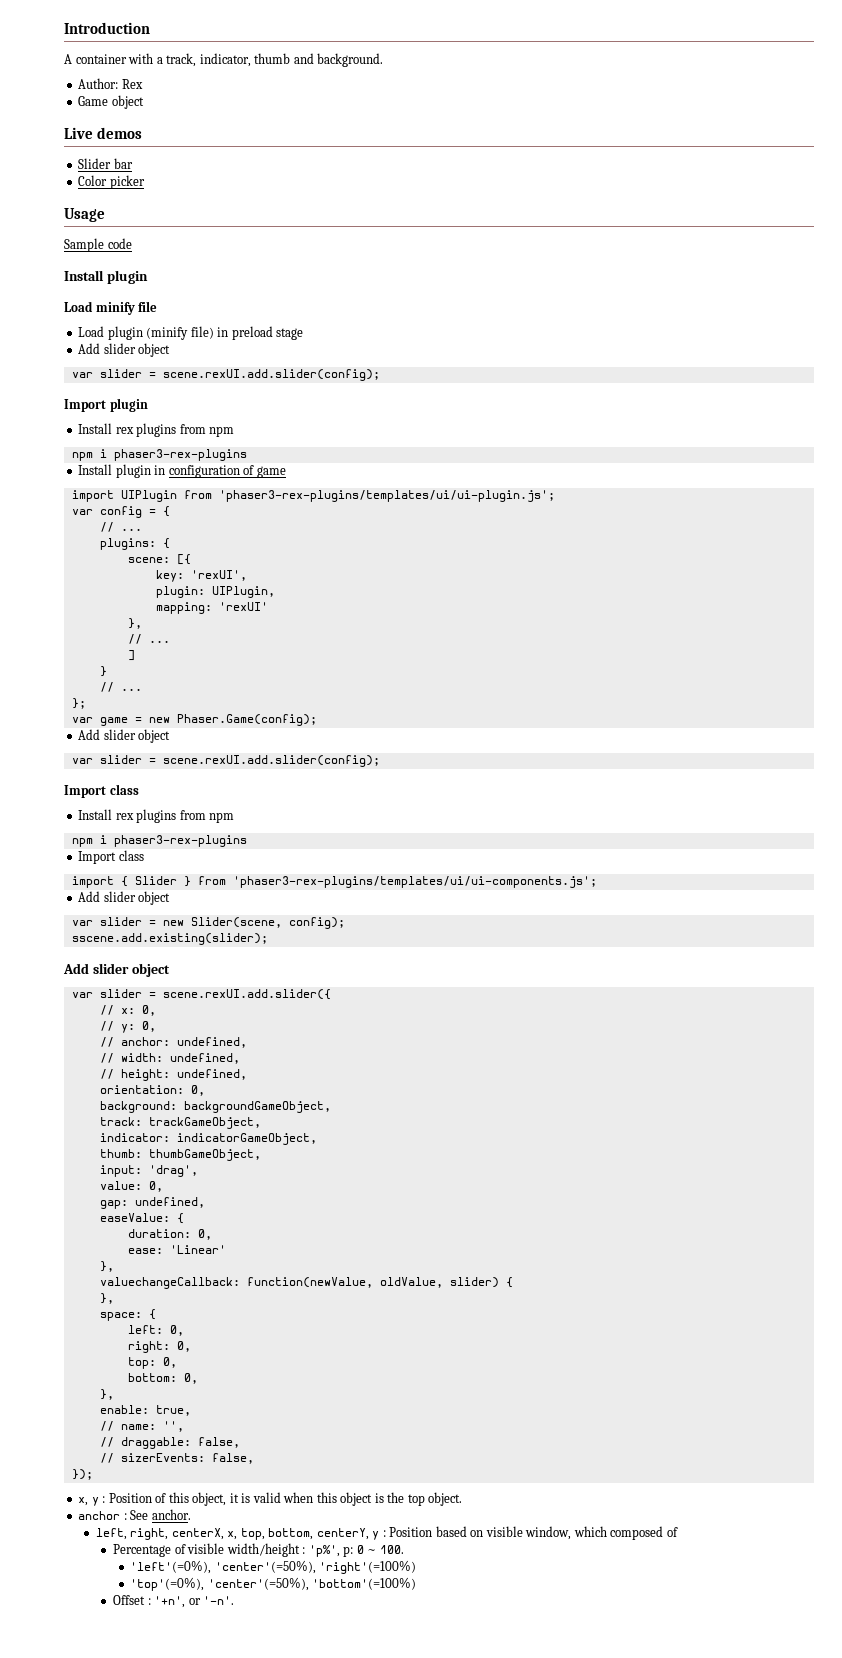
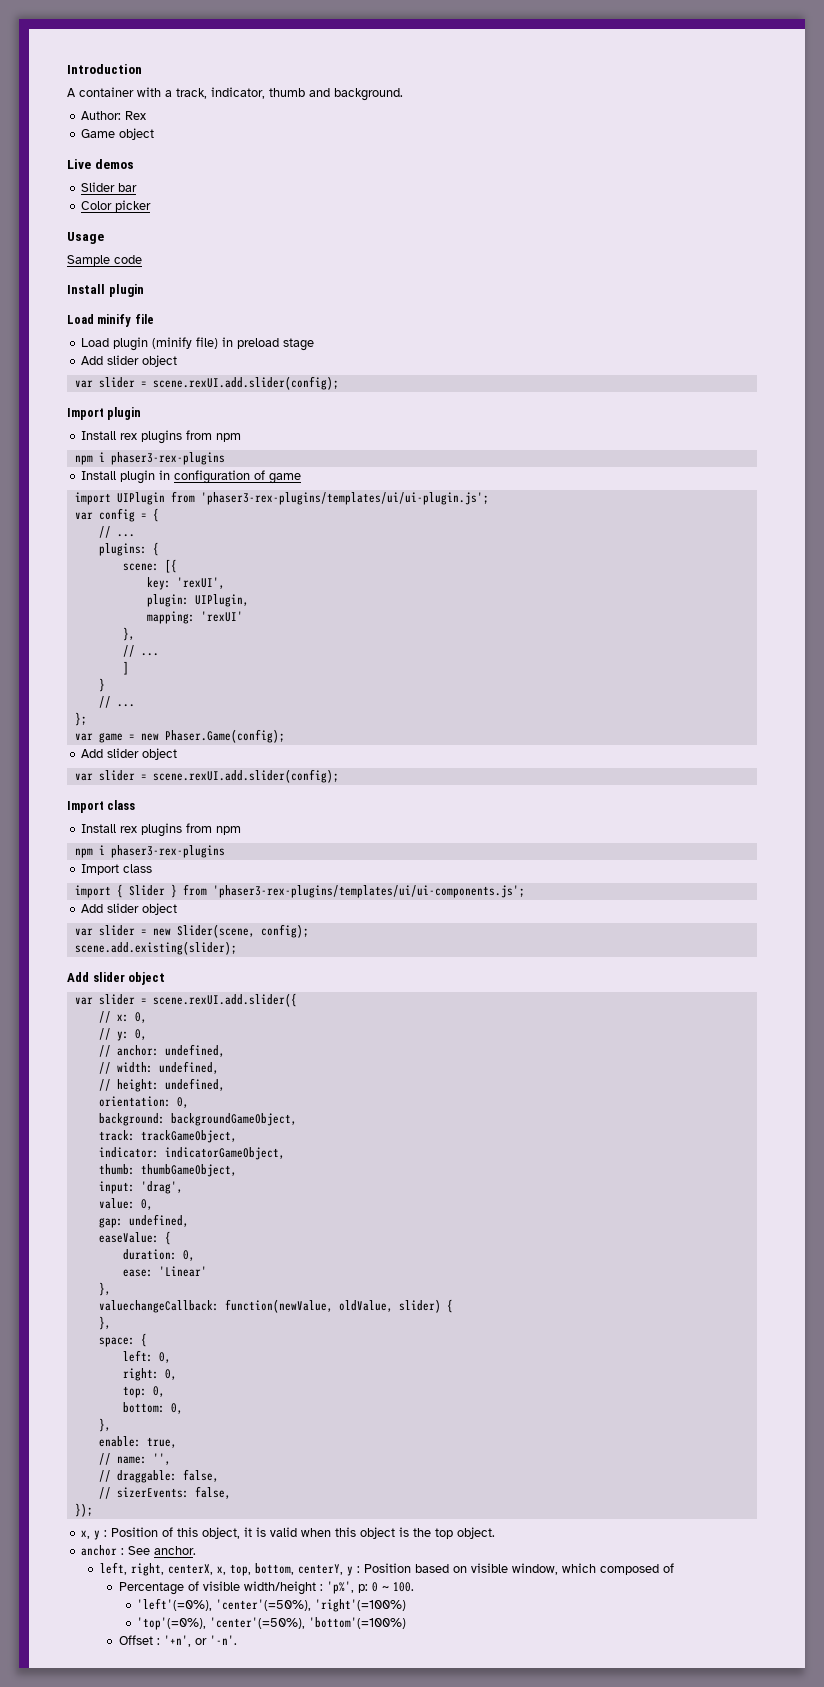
[71,933,268,945] sscene.add.existing(slider); -> [74,941,237,955] scene.add.existing(slider);

